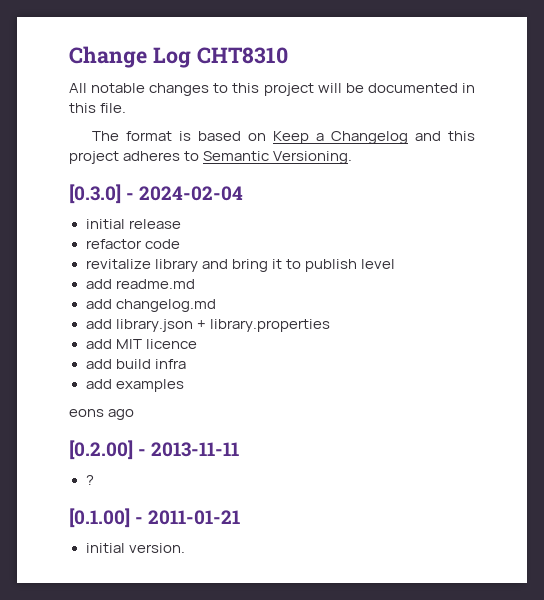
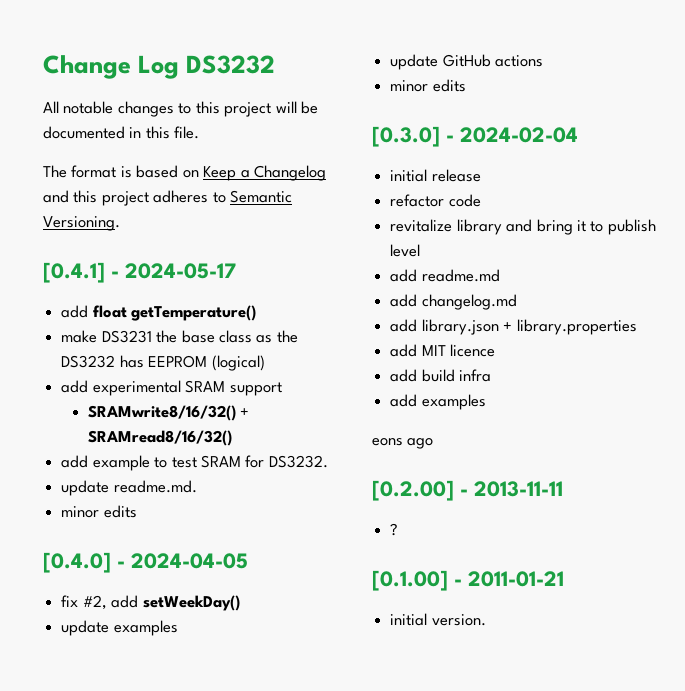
[196,47,288,64] CHT8310 -> [186,55,276,74] DS3232
(353, 157) none -> [43,262,236,283] [61,305,257,321] [61,330,298,343] [61,355,265,371] [61,380,282,396] [87,405,250,421] [87,430,232,446] [61,455,328,471] [61,480,197,496] [61,505,137,518] [43,552,248,573] [61,595,240,611] [61,620,178,636] [390,54,544,70] [390,79,466,92] // [0.4.1] - 2024-05-17 // add float getTemperature() // make DS3231 the base class as the DS3232 has EEPROM (logical) // add experimental SRAM support // SRAMwrite8/16/32() + SRAMread8/16/32() // add example to test SRAM for DS3232. // update readme.md. // minor edits // [0.4.0] - 2024-04-05 // fix #2, add setWeekDay() // update examples // update GitHub actions // minor edits

